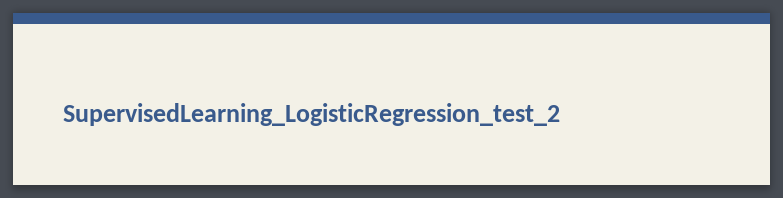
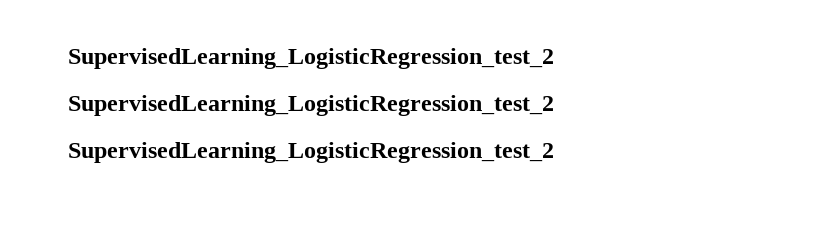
[63,103,560,126] SupervisedLearning_LogisticRegression_test_2 -> [68,48,554,69] [68,95,554,116] [68,142,554,163] SupervisedLearning_LogisticRegression_test_2 // SupervisedLearning_LogisticRegression_test_2 // SupervisedLearning_LogisticRegression_test_2

